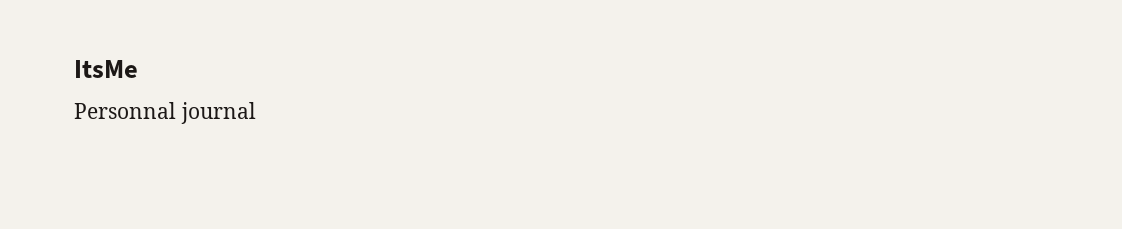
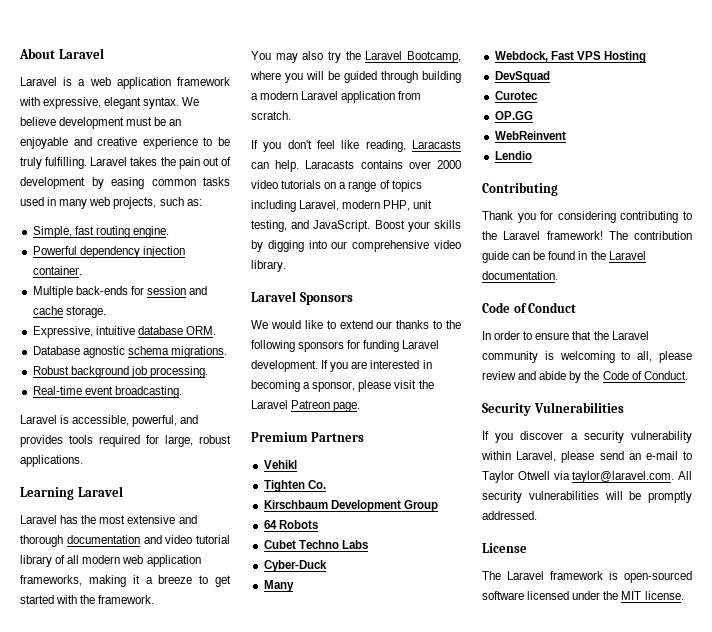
[74,60,138,78] [74,102,256,124] ItsMe // Personnal journal -> [19,48,104,59] [20,77,230,89] [19,97,200,109] [20,117,182,129] [20,137,230,149] [20,157,231,169] [20,177,230,189] [20,197,202,209] [32,226,169,238] [32,246,185,258] [32,266,82,275] [32,286,208,298] [32,306,106,318] [32,326,216,338] [32,346,227,358] [32,366,208,378] [32,386,182,398] [20,415,199,427] [20,435,231,447] [20,455,83,467] [20,486,123,500] [20,515,197,524] [20,535,230,547] [20,555,201,567] [20,575,232,587] [20,595,155,604] [251,51,461,63] [250,71,461,83] [251,91,422,103] [251,111,291,120] [251,140,461,152] [251,160,461,172] [251,180,422,192] [251,200,433,212] [251,220,461,232] [251,240,461,252] [251,260,286,272] [251,291,353,305] [251,320,461,329] [251,340,440,352] [251,360,432,372] [251,380,434,392] [251,400,361,412] [251,432,365,442] [263,460,297,469] [263,480,326,492] [263,500,438,512] [263,520,318,529] [263,540,368,549] [263,560,327,572] [263,580,294,592] [494,51,646,63] [494,71,550,83] [494,91,538,100] [494,111,533,120] [494,131,566,140] [494,151,532,160] [482,182,558,196] [482,211,692,223] [482,231,692,240] [482,251,646,263] [482,271,558,280] [482,302,577,313] [482,331,649,340] [482,351,692,363] [482,371,688,383] [482,402,624,416] [482,431,692,443] [481,451,692,463] [482,471,692,483] [482,491,692,503] [482,511,537,520] [482,543,527,553] [482,571,692,583] [482,591,684,600] About Laravel // Laravel is a web application framework with expressive, elegant syntax. We believe development must be an enjoyable and creative experience to be truly fulfilling. Laravel takes the pain out of development by easing common tasks used in many web projects, such as: // Simple, fast routing engine. // Powerful dependency injection container. // Multiple back-ends for session and cache storage. // Expressive, intuitive database ORM. // Database agnostic schema migrations. // Robust background job processing. // Real-time event broadcasting. // Laravel is accessible, powerful, and provides tools required for large, robust applications. // Learning Laravel // Laravel has the most extensive and thorough documentation and video tutorial library of all modern web application frameworks, making it a breeze to get started with the framework. // You may also try the Laravel Bootcamp, where you will be guided through building a modern Laravel application from scratch. // If you don't feel like reading, Laracasts can help. Laracasts contains over 2000 video tutorials on a range of topics including Laravel, modern PHP, unit testing, and JavaScript. Boost your skills by digging into our comprehensive video library. // Laravel Sponsors // We would like to extend our thanks to the following sponsors for funding Laravel development. If you are interested in becoming a sponsor, please visit the Laravel Patreon page. // Premium Partners // Vehikl // Tighten Co. // Kirschbaum Development Group // 64 Robots // Cubet Techno Labs // Cyber-Duck // Many // Webdock, Fast VPS Hosting // DevSquad // Curotec // OP.GG // WebReinvent // Lendio // Contributing // Thank you for considering contributing to the Laravel framework! The contribution guide can be found in the Laravel documentation. // Code of Conduct // In order to ensure that the Laravel community is welcoming to all, please review and abide by the Code of Conduct. // Security Vulnerabilities // If you discover a security vulnerability within Laravel, please send an e-mail to Taylor Otwell via taylor@laravel.com. All security vulnerabilities will be promptly addressed. // License // The Laravel framework is open-sourced software licensed under the MIT license.

